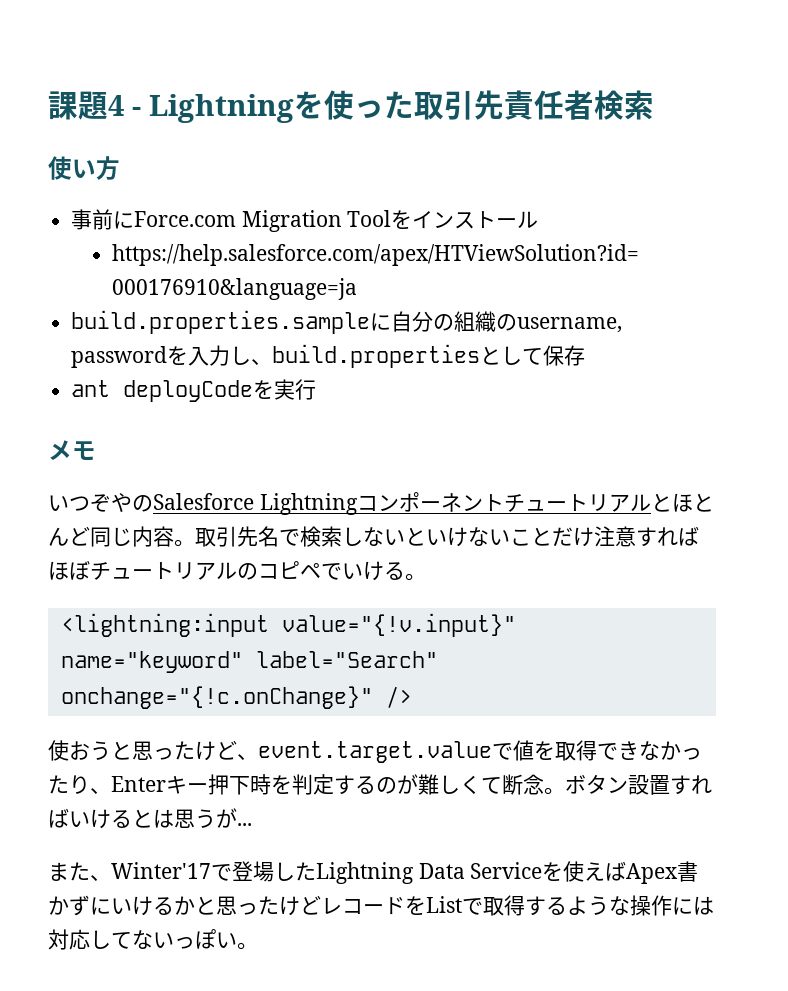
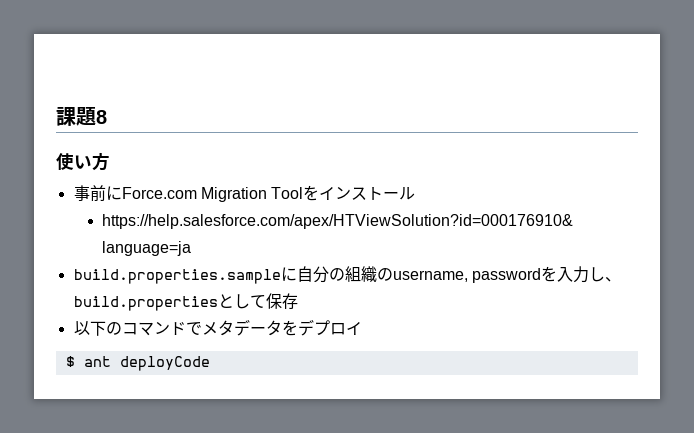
[108,90,654,123] 4 - Lightningを使った取引先責任者検索 -> [96,110,107,124] 8
[71,379,317,402] [48,440,96,461] [48,492,714,515] [48,526,699,547] [48,560,426,581] [60,613,516,637] [60,651,438,673] [60,686,412,709] [48,740,702,763] [48,774,712,795] [48,808,252,829] [48,861,699,884] [48,895,714,916] [48,929,258,950] ant deployCodeを実行 // メモ // いつぞやのSalesforce Lightningコンポーネントチュートリアルとほとんど同じ内容。取引先名で検索しないといけないことだけ注意すればほぼチュートリアルのコピペでいける。 // <lightning:input value="{!v.input}" name="keyword" label="Search" onchange="{!c.onChange}" /> // 使おうと思ったけど、event.target.valueで値を取得できなかったり、Enterキー押下時を判定するのが難しくて断念。ボタン設置すればいけるとは思うが... // また、Winter'17で登場したLightning Data Serviceを使えばApex書かずにいけるかと思ったけどレコードをListで取得するような操作には対応してないっぽい。 -> [73,319,362,336] [65,356,210,371] 以下のコマンドでメタデータをデプロイ // $ ant deployCode

